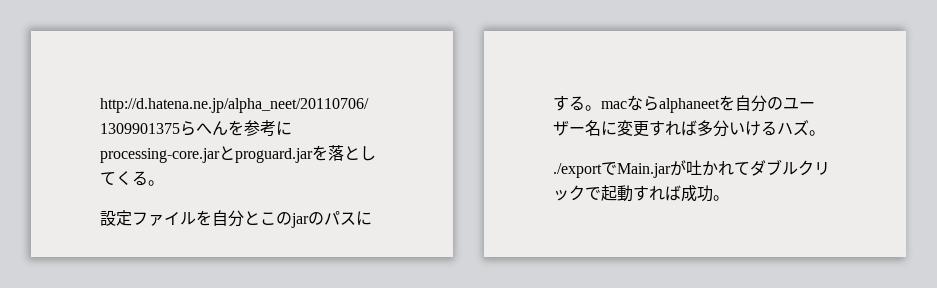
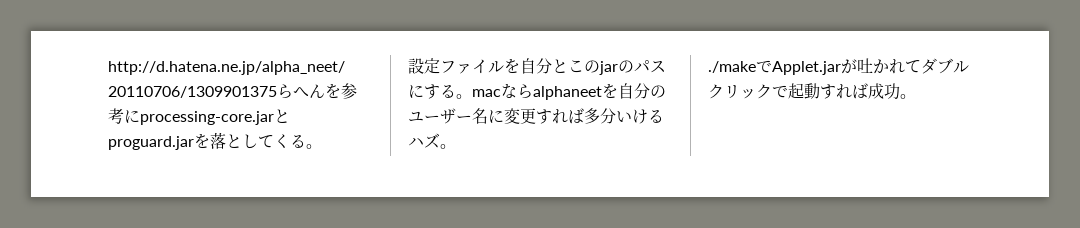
[553,162,671,178] ./exportでMain.jar -> [708,60,841,75] ./makeでApplet.jar

